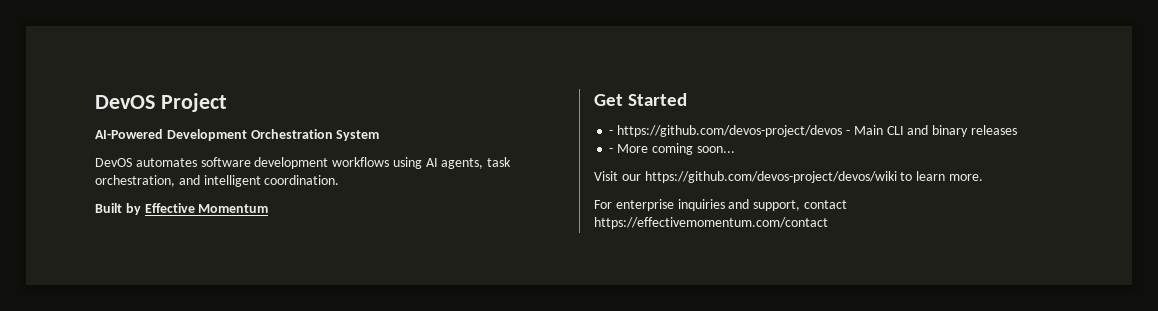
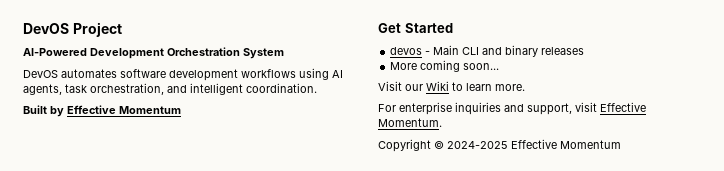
[609,125,843,137] - https://github.com/devos-project/devos -> [390,47,423,55] devos
[609,148,614,153] - -> (585, 51) none
[644,171,897,183] https://github.com/devos-project/devos/wiki -> [426,81,449,91] Wiki
[803,200,847,209] [594,217,828,229] contact https://effectivemomentum.com/contact -> [575,102,646,112] [378,118,442,127] [378,139,621,152] visit Effective Momentum. // Copyright © 2024-2025 Effective Momentum

